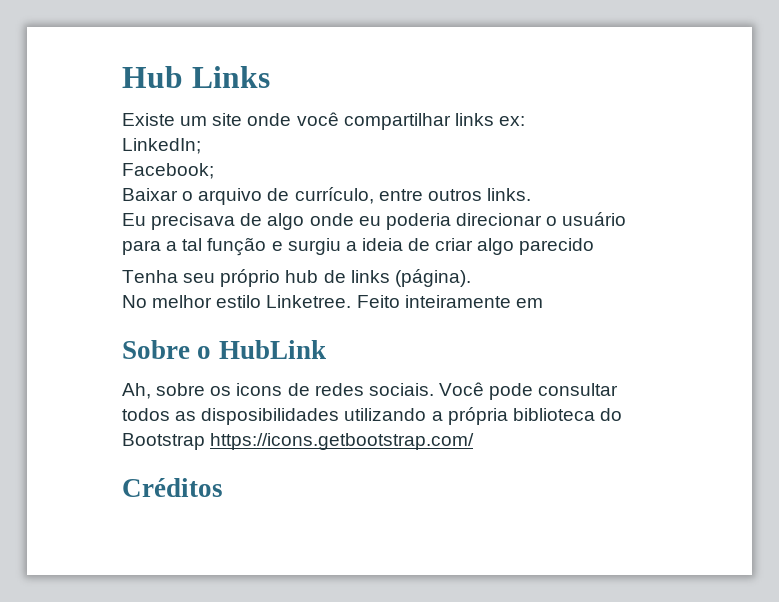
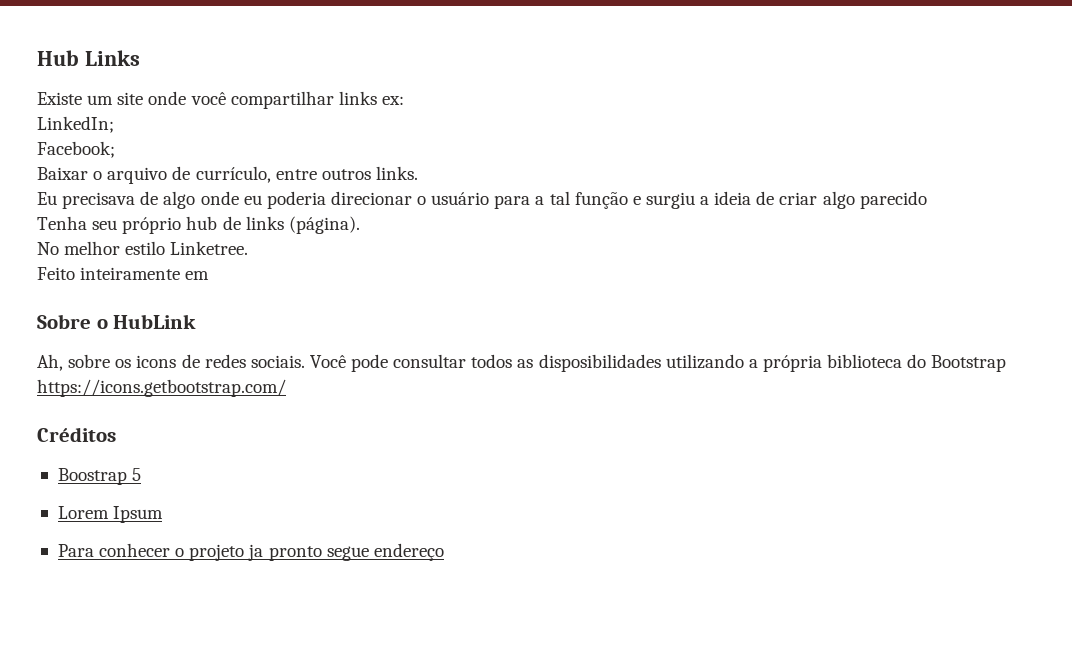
(352, 301) none -> (249, 248) //
(223, 487) none -> [57,468,142,485] [57,506,164,523] [57,543,444,561] // Boostrap 5 // Lorem Ipsum // Para conhecer o projeto ja pronto segue endereço

